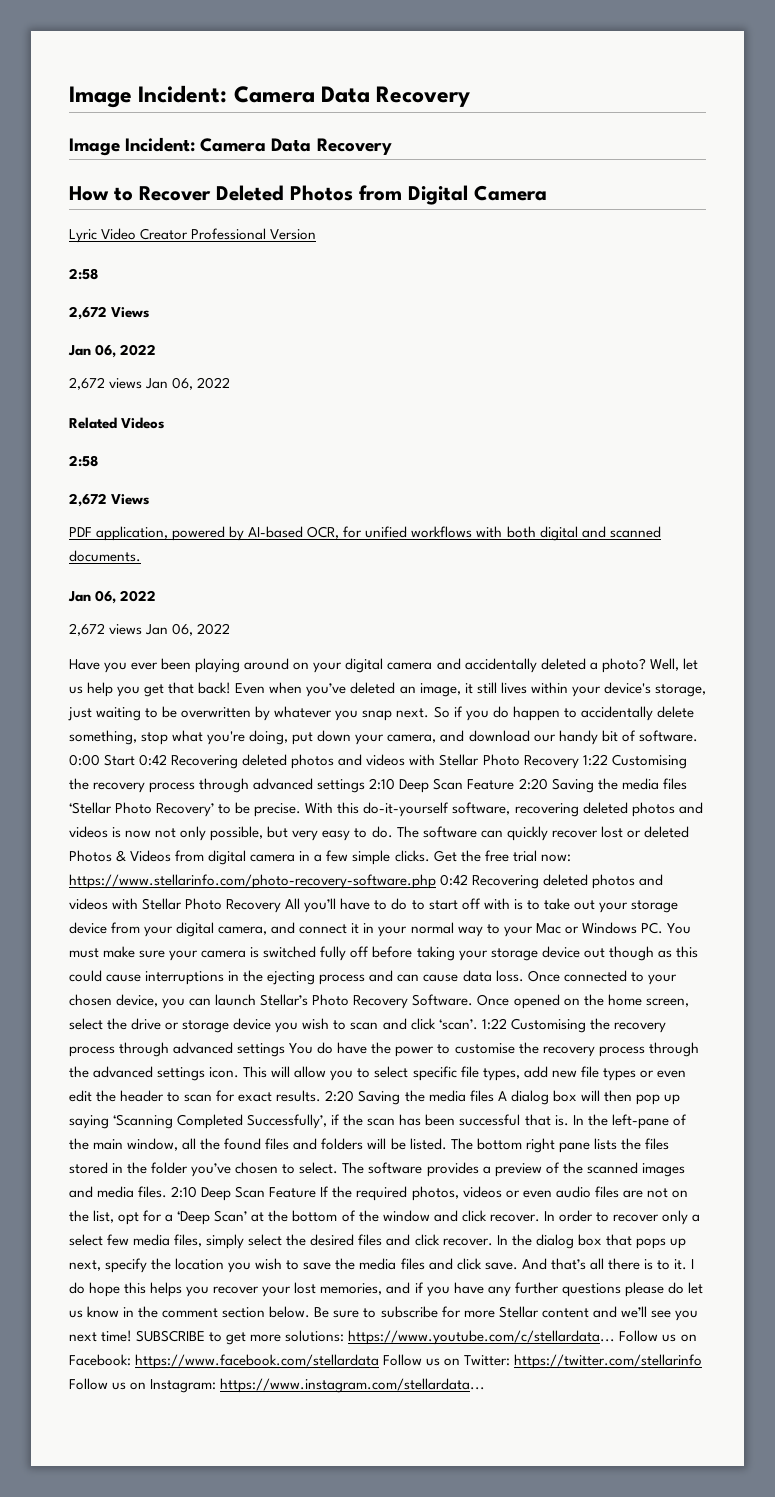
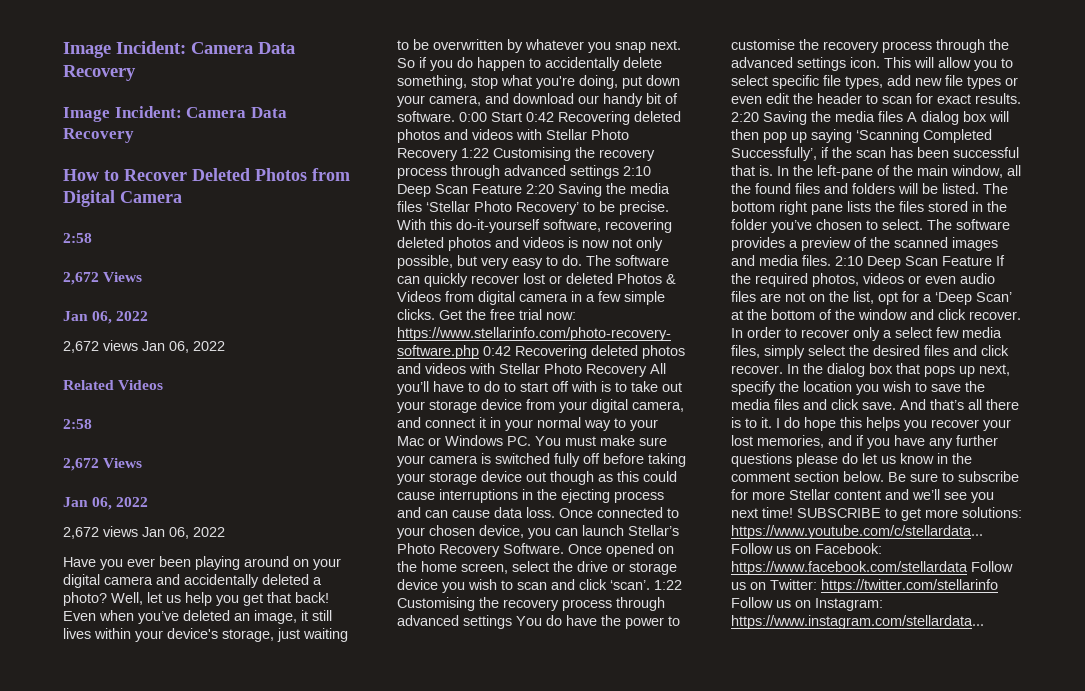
[69,228,317,243] // Lyric Video Creator Professional Version -> (182, 197) none
[69,526,661,541] [69,550,141,562] // PDF application, powered by AI-based OCR, for unified workflows with both digital and scanned documents. -> (143, 463) none

